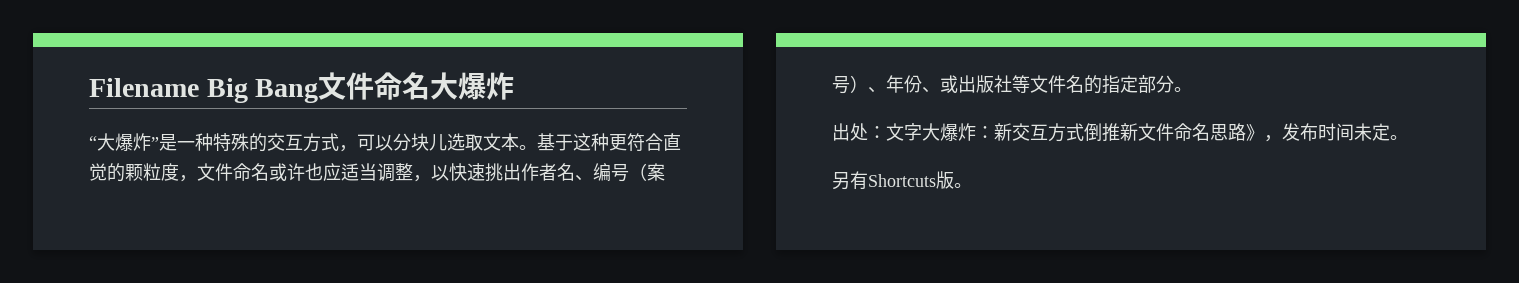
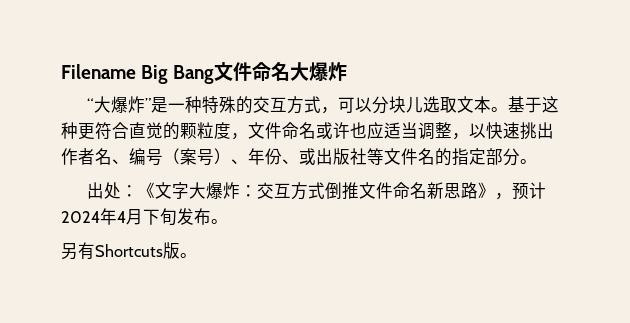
(886, 132) none -> [137,182,155,198] 《
[994,123,1012,141] 新 -> (257, 191) none
[1120,123,1210,141] 新文件命名 -> [358,182,444,199] 文件命名新
[1282,123,1390,141] 发布时间未定 -> [511,182,546,200] [61,208,211,226] 预计2024年4月下旬发布

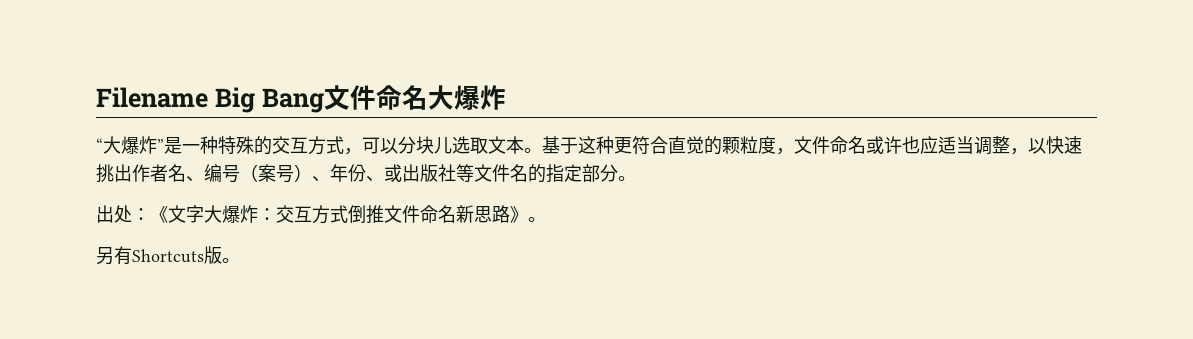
[494,182,546,200] [61,208,211,226] ，预计2024年4月下旬发布 -> (528, 214) none

